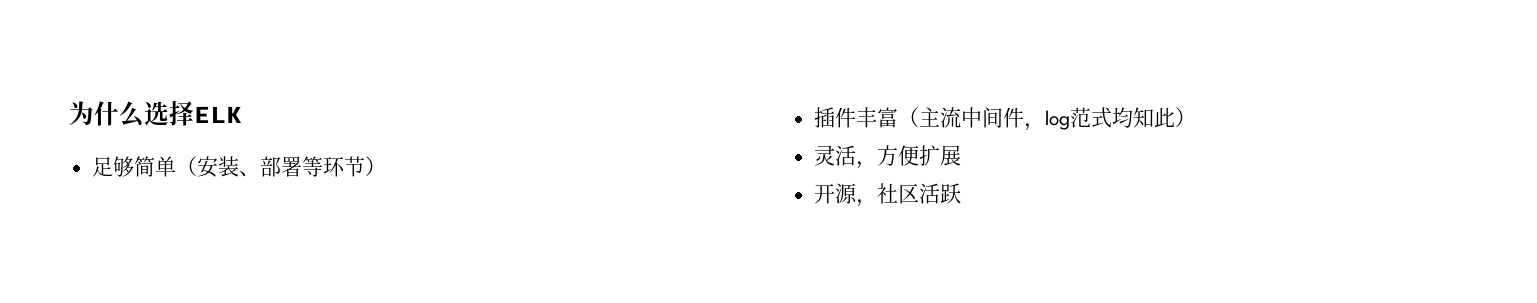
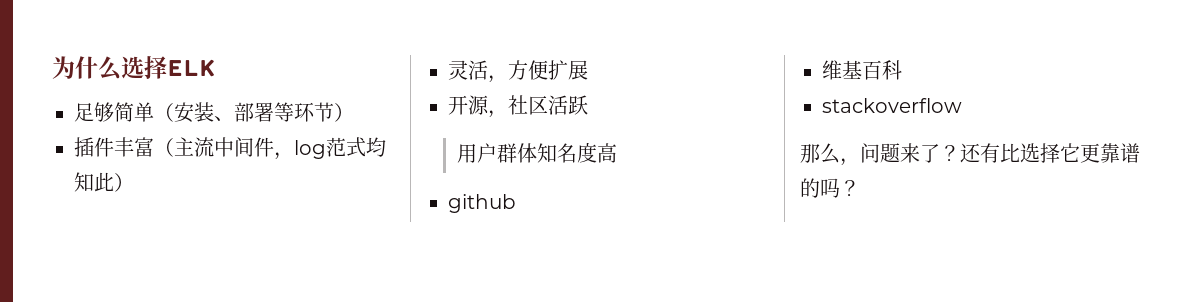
(962, 193) none -> [457,142,618,163] [448,194,516,213] [822,60,902,80] [822,98,962,113] [800,143,1140,166] [800,178,860,198] // 用户群体知名度高 // github // 维基百科 // stackoverflow // 那么，问题来了？还有比选择它更靠谱的吗？

